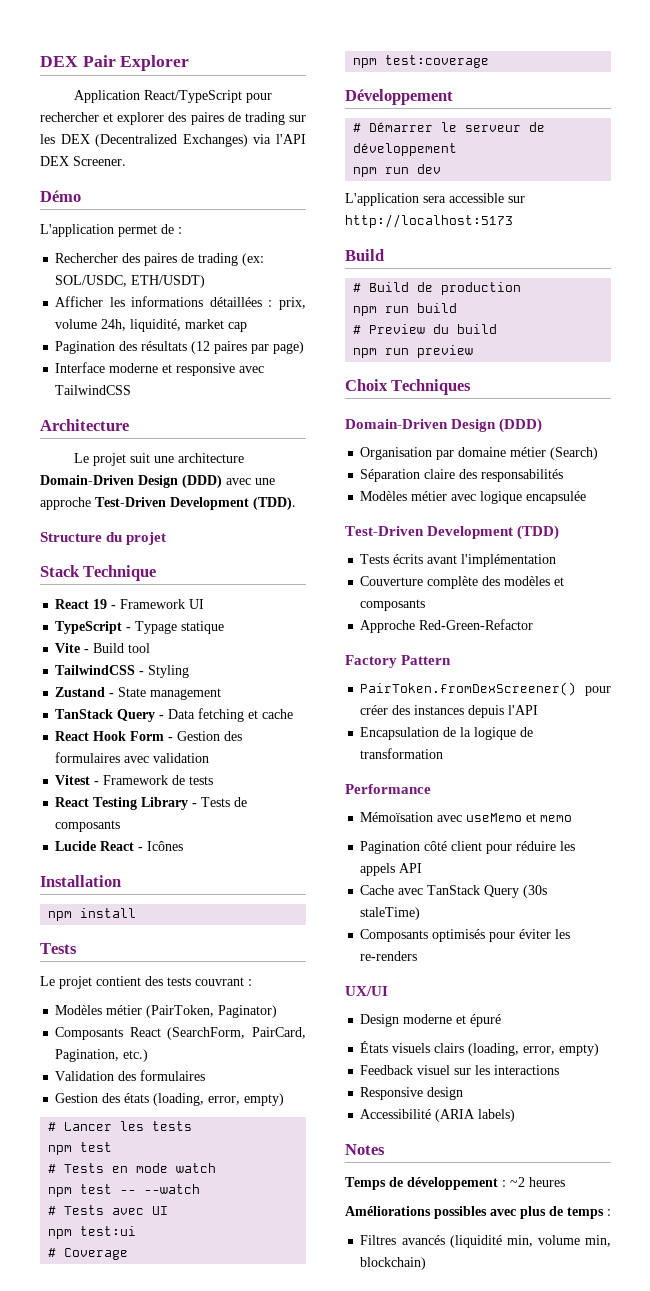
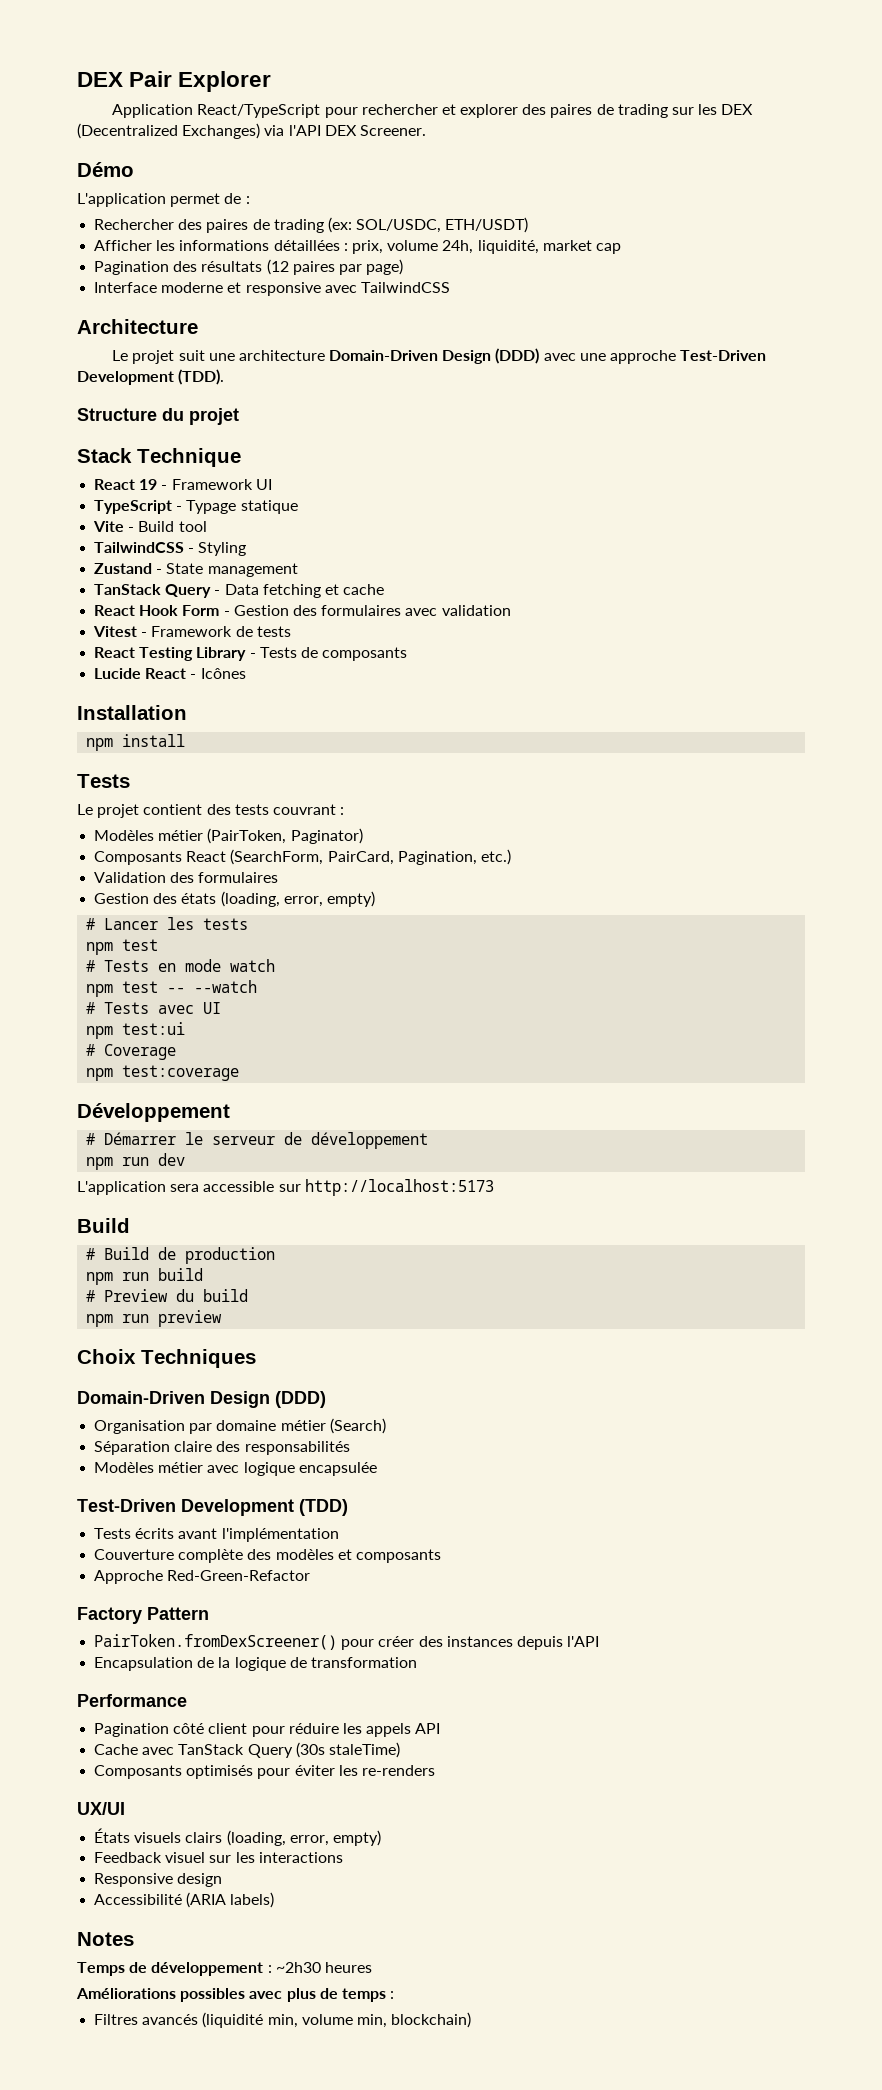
[360,812,573,822] // Mémoïsation avec useMemo et memo -> (187, 1700) none
[360,1014,502,1027] // Design moderne et épuré -> (125, 1808) none
[510,1177,525,1187] ~2 -> [275,1962,321,1973] ~2h30

